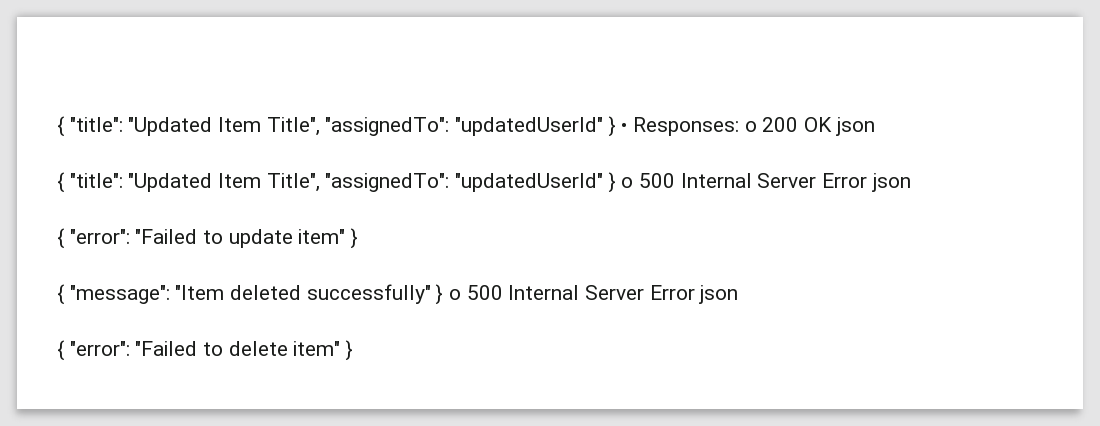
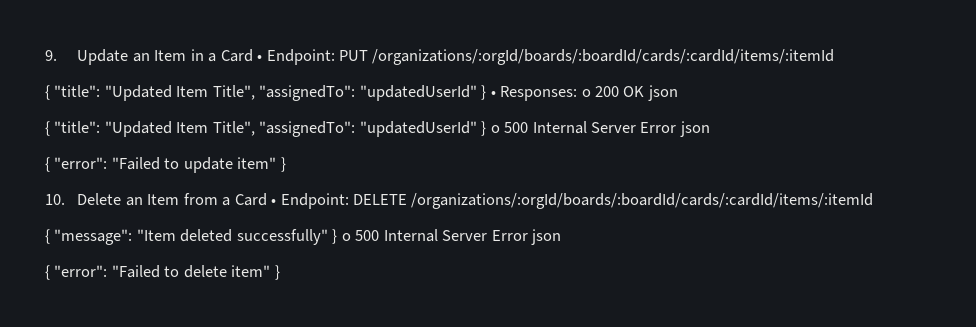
(57, 126) none -> [45,49,835,65] 9. Update an Item in a Card • Endpoint: PUT /organizations/:orgId/boards/:boardId/cards/:cardId/items/:itemId //
(359, 238) none -> [45,193,874,209] // 10. Delete an Item from a Card • Endpoint: DELETE /organizations/:orgId/boards/:boardId/cards/:cardId/items/:itemId

